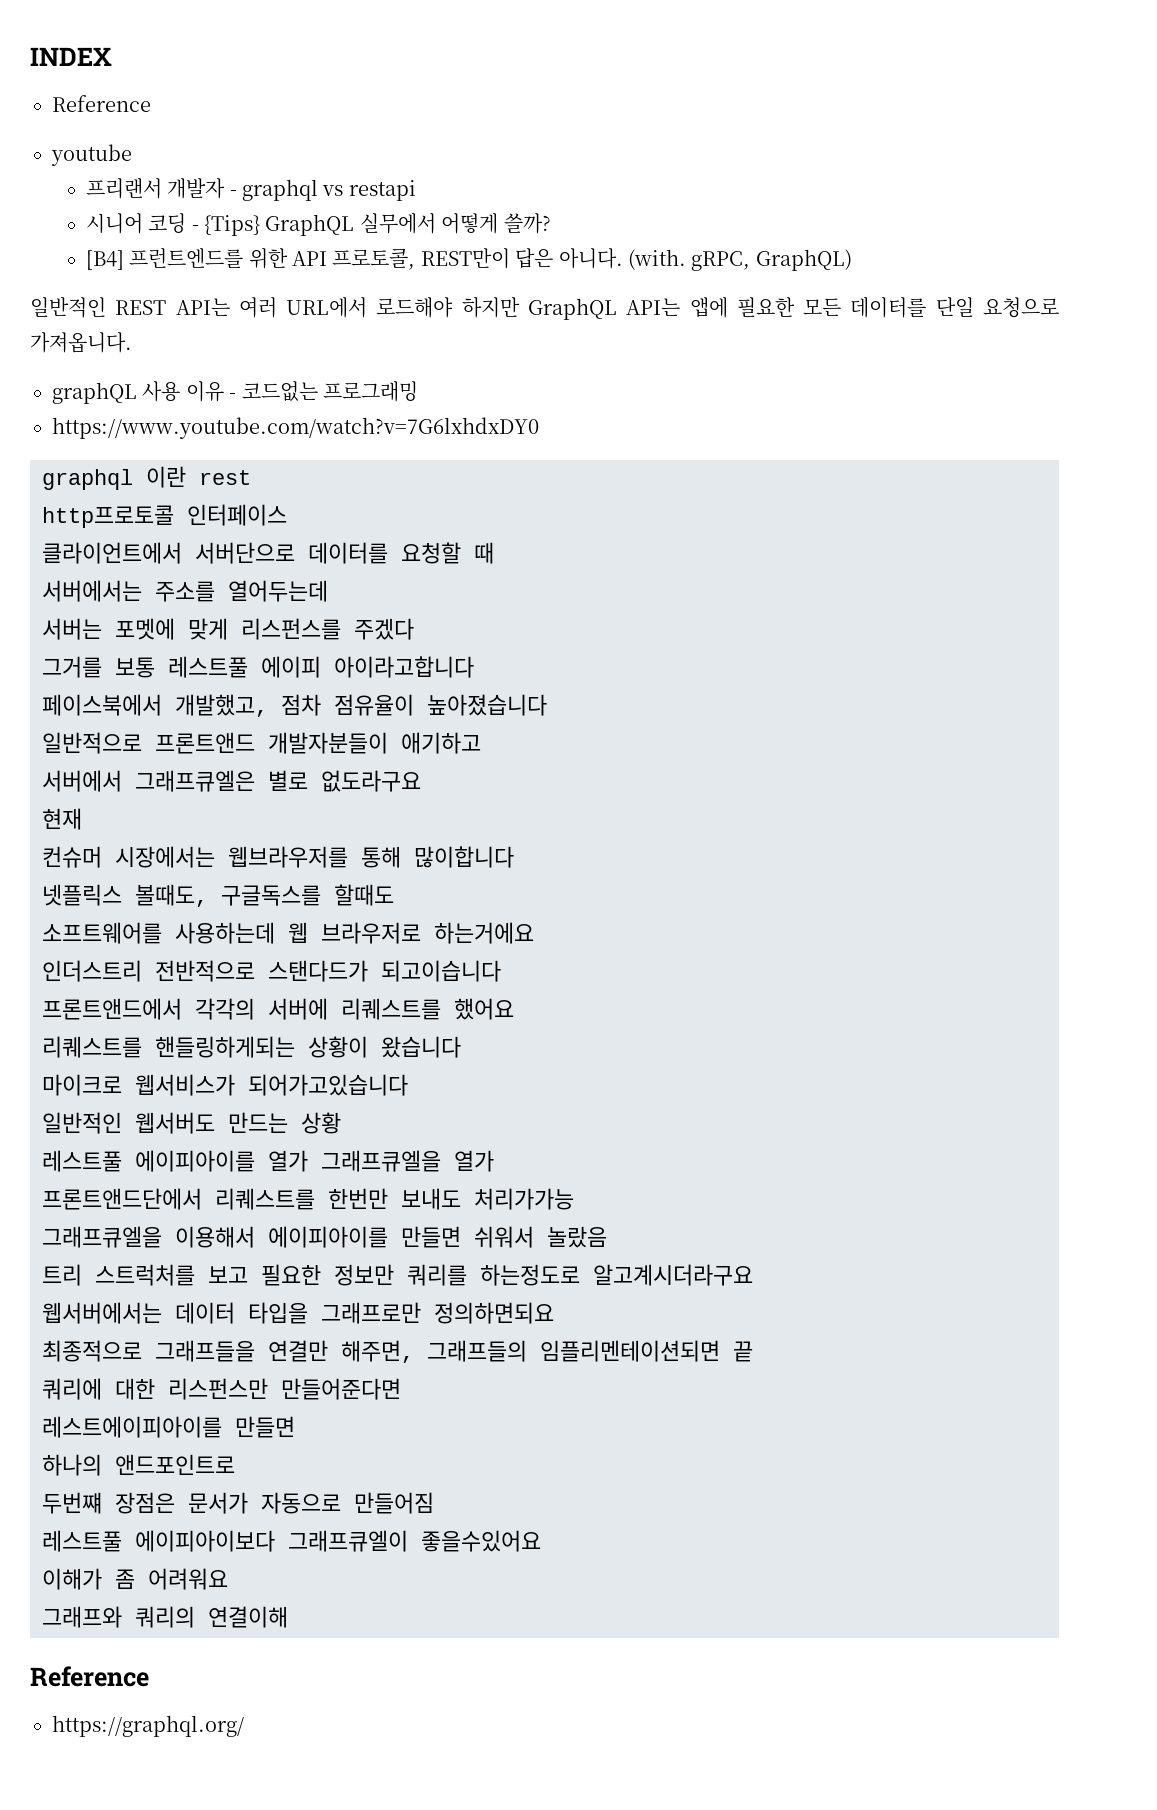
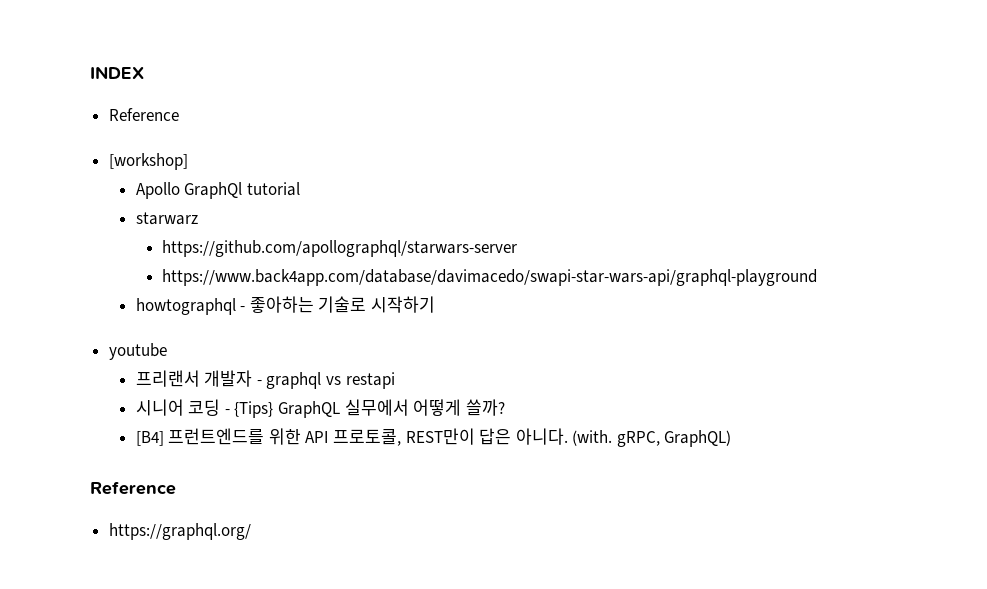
(151, 103) none -> [108,153,188,170] [135,182,300,199] [135,212,198,225] [162,240,518,257] [162,269,818,286] [135,296,435,315] // [workshop] // Apollo GraphQl tutorial // starwarz // https://github.com/apollographql/starwars-server // https://www.back4app.com/database/davimacedo/swapi-star-wars-api/graphql-playground // howtographql - 좋아하는 기술로 시작하기
[30,297,1060,320] [30,332,132,353] [52,381,418,404] [52,417,539,439] [42,466,251,490] [42,504,287,528] [42,542,494,564] [42,580,328,602] [42,618,414,640] [42,656,474,678] [42,694,547,717] [42,732,481,754] [42,770,421,792] [42,808,82,830] [42,846,514,868] [42,884,394,907] [42,922,534,944] [42,960,501,982] [42,998,514,1020] [42,1036,461,1058] [42,1074,408,1096] [42,1112,341,1134] [42,1150,494,1172] [42,1188,574,1210] [42,1226,607,1248] [42,1264,753,1286] [42,1302,554,1324] [42,1340,753,1363] [42,1378,401,1400] [42,1416,295,1438] [42,1454,235,1476] [42,1492,434,1514] [42,1530,541,1552] [42,1568,228,1590] [42,1606,288,1628] // 일반적인 REST API는 여러 URL에서 로드해야 하지만 GraphQL API는 앱에 필요한 모든 데이터를 단일 요청으로 가져옵니다. // graphQL 사용 이유 - 코드없는 프로그래밍 // https://www.youtube.com/watch?v=7G6lxhdxDY0 // graphql 이란 rest // http프로토콜 인터페이스 // 클라이언트에서 서버단으로 데이터를 요청할 때 // 서버에서는 주소를 열어두는데 // 서버는 포멧에 맞게 리스펀스를 주겠다 // 그거를 보통 레스트풀 에이피 아이라고합니다 // 페이스북에서 개발했고, 점차 점유율이 높아졌습니다 // 일반적으로 프론트앤드 개발자분들이 애기하고 // 서버에서 그래프큐엘은 별로 없도라구요 // 현재 // 컨슈머 시장에서는 웹브라우저를 통해 많이합니다 // 넷플릭스 볼때도, 구글독스를 할때도 // 소프트웨어를 사용하는데 웹 브라우저로 하는거에요 // 인더스트리 전반적으로 스탠다드가 되고이습니다 // 프론트앤드에서 각각의 서버에 리퀘스트를 했어요 // 리퀘스트를 핸들링하게되는 상황이 왔습니다 // 마이크로 웹서비스가 되어가고있습니다 // 일반적인 웹서버도 만드는 상황 // 레스트풀 에이피아이를 열가 그래프큐엘을 열가 // 프론트앤드단에서 리퀘스트를 한번만 보내도 처리가가능 // 그래프큐엘을 이용해서 에이피아이를 만들면 쉬워서 놀랐음 // 트리 스트럭처를 보고 필요한 정보만 쿼리를 하는정도로 알고계시더라구요 // 웹서버에서는 데이터 타입을 그래프로만 정의하면되요 // 최종적으로 그래프들을 연결만 해주면, 그래프들의 임플리멘테이션되면 끝 // 쿼리에 대한 리스펀스만 만들어준다면 // 레스트에이피아이를 만들면 // 하나의 앤드포인트로 // 두번쨰 장점은 문서가 자동으로 만들어짐 // 레스트풀 에이피아이보다 그래프큐엘이 좋을수있어요 // 이해가 좀 어려워요 // 그래프와 쿼리의 연결이해 -> (732, 438) none

